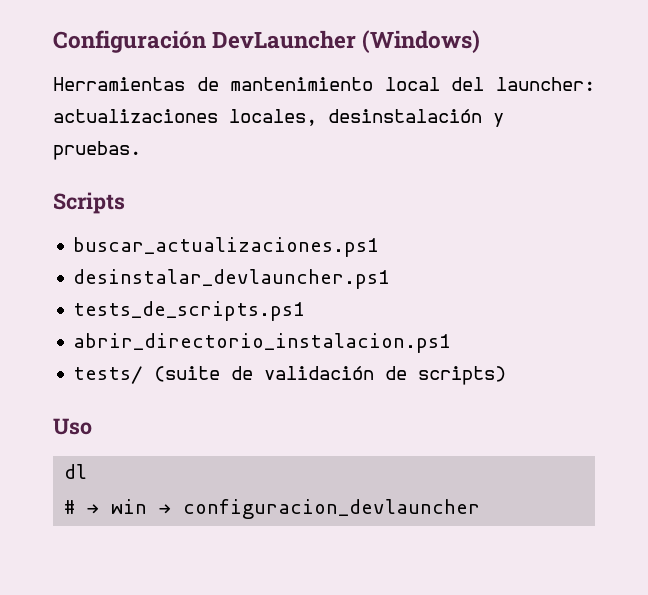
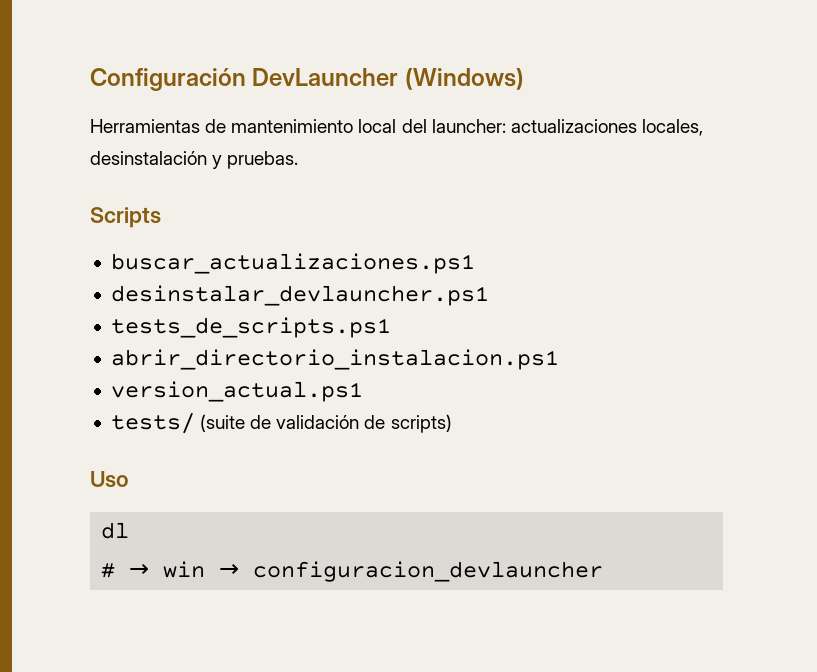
(452, 343) none -> [110,381,363,402] // version_actual.ps1

